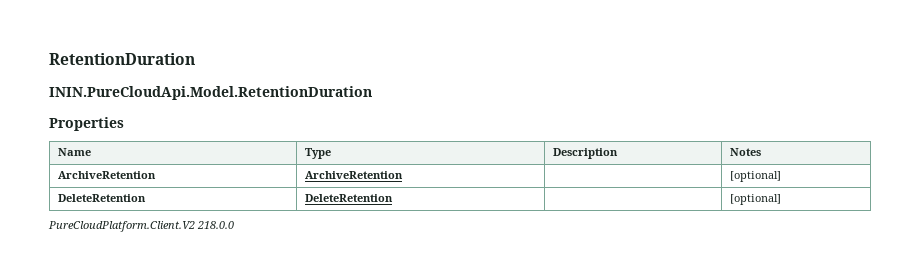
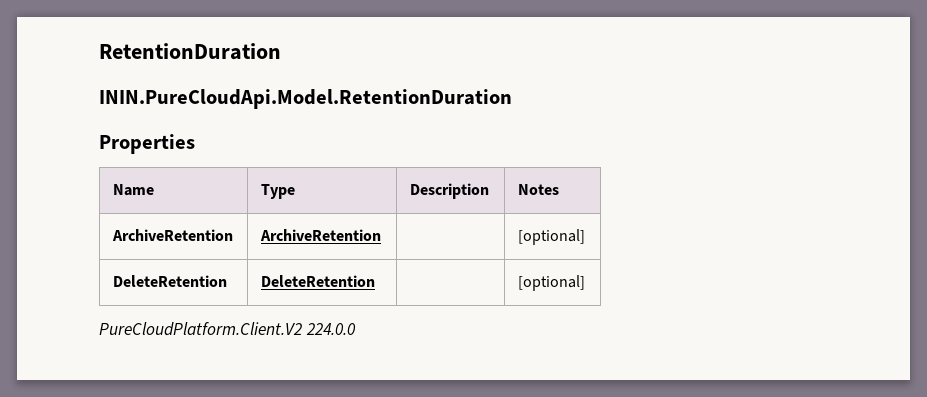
[197,221,234,229] 218.0.0 -> [305,323,356,335] 224.0.0

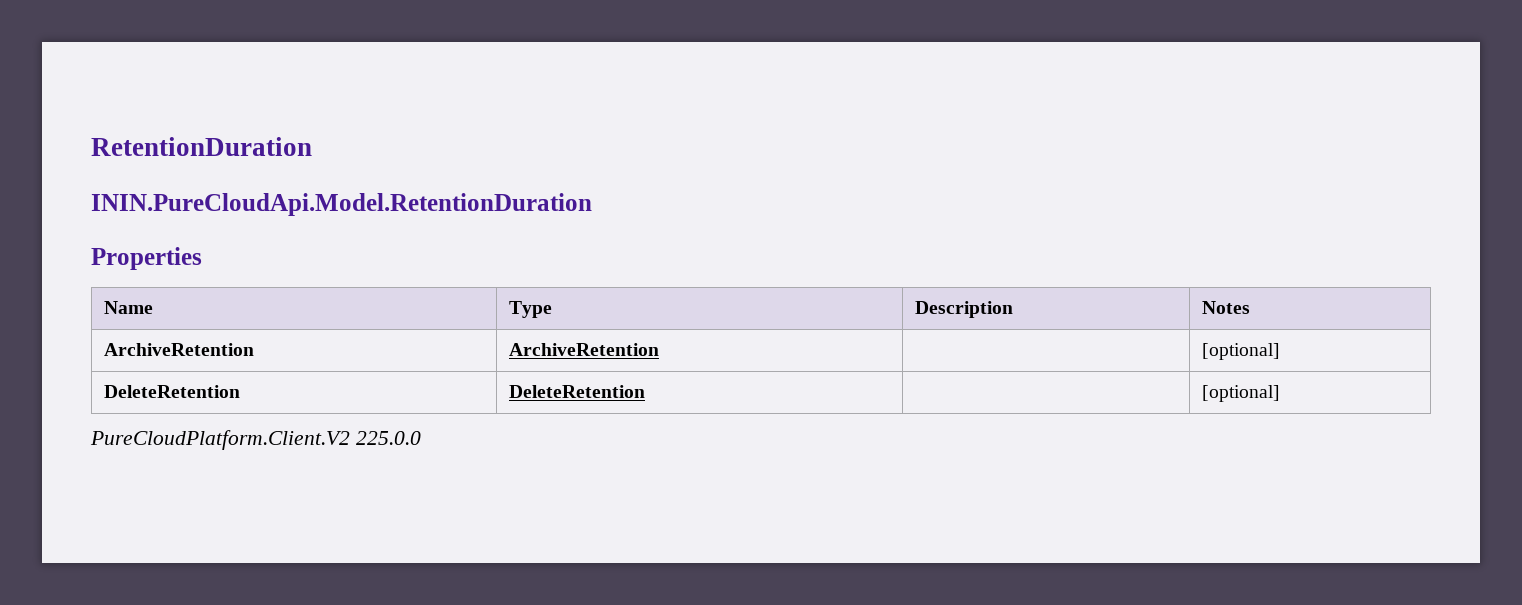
[305,323,356,335] 224.0.0 -> [355,431,421,445] 225.0.0

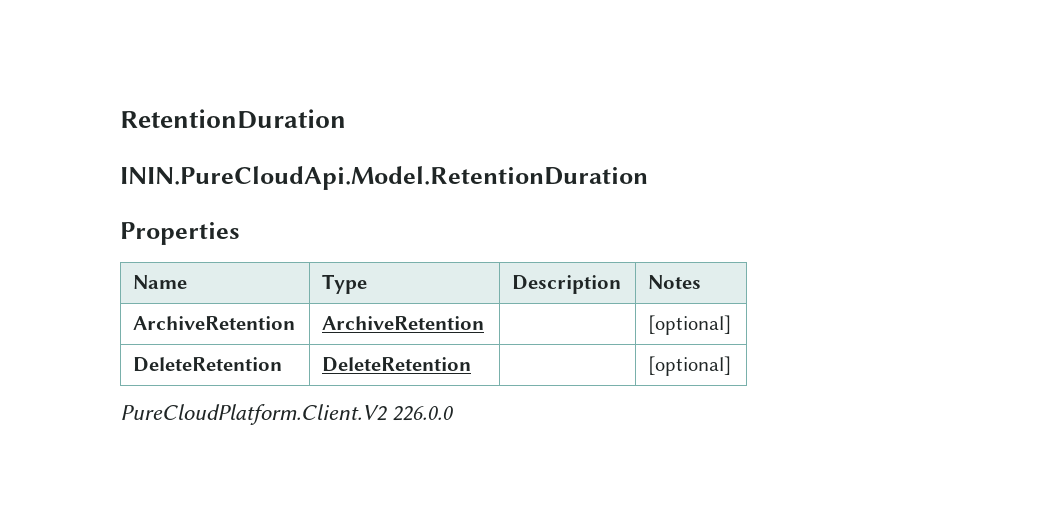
[355,431,421,445] 225.0.0 -> [392,406,454,421] 226.0.0

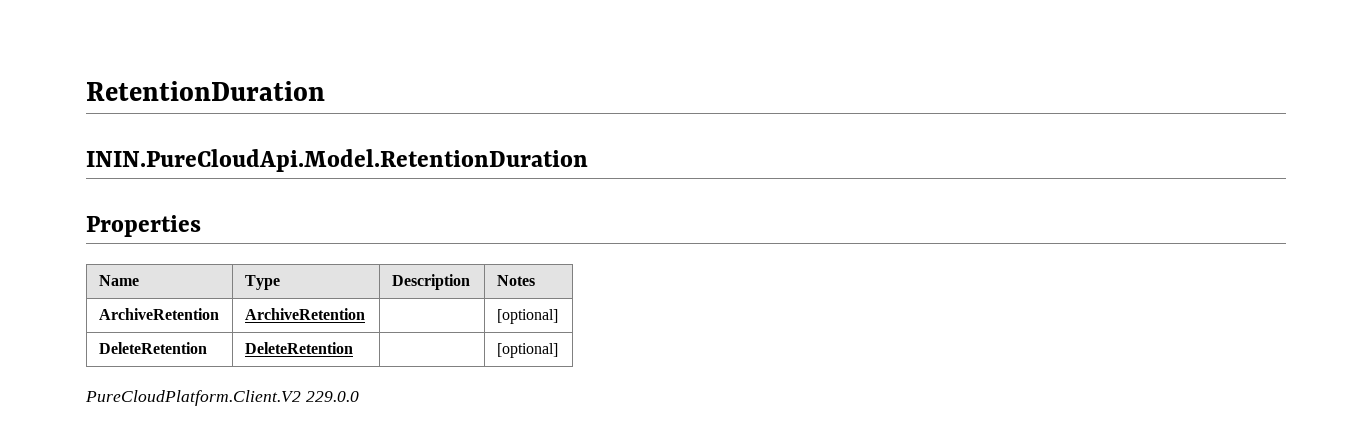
[392,406,454,421] 226.0.0 -> [305,391,359,402] 229.0.0

